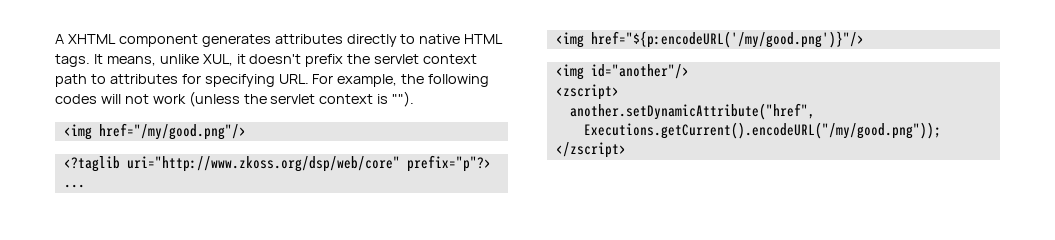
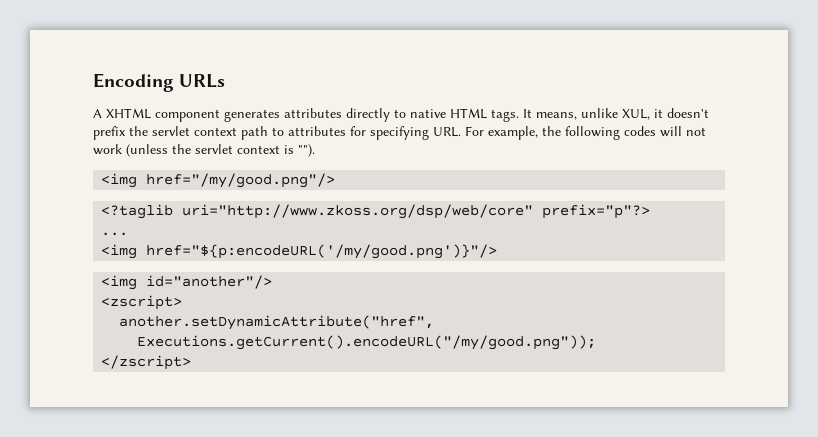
(55, 39) none -> [93,73,226,92] Encoding URLs //

